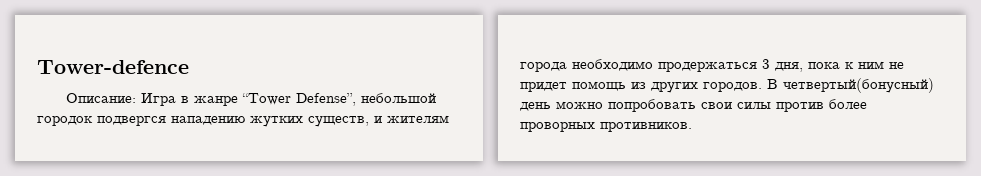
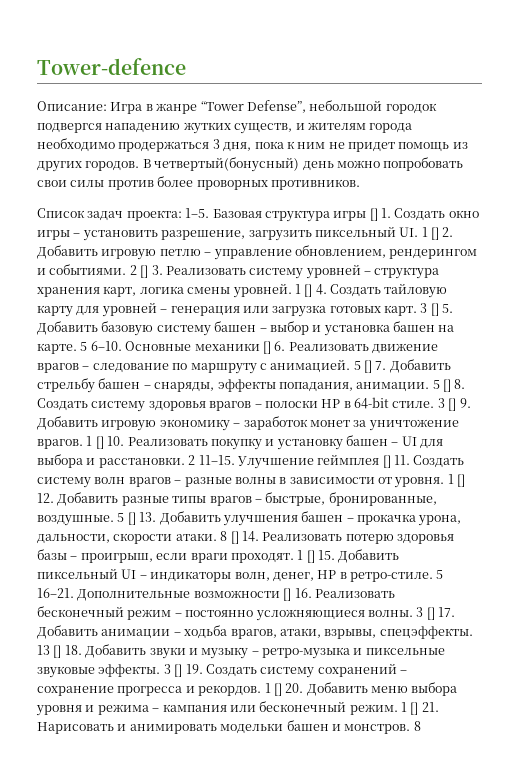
(692, 127) none -> [37,208,479,222] [37,226,454,241] [37,245,478,260] [37,264,440,279] [37,283,448,298] [37,302,454,317] [37,321,455,336] [37,341,438,354] [37,359,451,374] [37,378,466,393] [37,397,471,412] [37,416,459,431] [37,435,444,450] [37,454,465,469] [37,474,466,488] [37,492,437,506] [37,511,462,526] [37,531,454,544] [37,549,400,563] [37,568,444,582] [37,588,395,601] [37,606,455,621] [37,625,473,639] [37,644,445,659] [37,663,407,678] [37,682,458,696] [36,701,439,716] [37,720,421,734] // Список задач проекта: 1–5. Базовая структура игры [] 1. Создать окно игры – установить разрешение, загрузить пиксельный UI. 1 [] 2. Добавить игровую петлю – управление обновлением, рендерингом и событиями. 2 [] 3. Реализовать систему уровней – структура хранения карт, логика смены уровней. 1 [] 4. Создать тайловую карту для уровней – генерация или загрузка готовых карт. 3 [] 5. Добавить базовую систему башен – выбор и установка башен на карте. 5 6–10. Основные механики [] 6. Реализовать движение врагов – следование по маршруту с анимацией. 5 [] 7. Добавить стрельбу башен – снаряды, эффекты попадания, анимации. 5 [] 8. Создать систему здоровья врагов – полоски HP в 64-bit стиле. 3 [] 9. Добавить игровую экономику – заработок монет за уничтожение врагов. 1 [] 10. Реализовать покупку и установку башен – UI для выбора и расстановки. 2 11–15. Улучшение геймплея [] 11. Создать систему волн врагов – разные волны в зависимости от уровня. 1 [] 12. Добавить разные типы врагов – быстрые, бронированные, воздушные. 5 [] 13. Добавить улучшения башен – прокачка урона, дальности, скорости атаки. 8 [] 14. Реализовать потерю здоровья базы – проигрыш, если враги проходят. 1 [] 15. Добавить пиксельный UI – индикаторы волн, денег, HP в ретро-стиле. 5 16–21. Дополнительные возможности [] 16. Реализовать бесконечный режим – постоянно усложняющиеся волны. 3 [] 17. Добавить анимации – ходьба врагов, атаки, взрывы, спецэффекты. 13 [] 18. Добавить звуки и музыку – ретро-музыка и пиксельные звуковые эффекты. 3 [] 19. Создать систему сохранений – сохранение прогресса и рекордов. 1 [] 20. Добавить меню выбора уровня и режима – кампания или бесконечный режим. 1 [] 21. Нарисовать и анимировать модельки башен и монстров. 8

